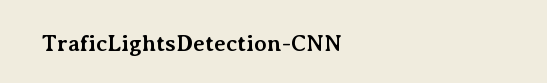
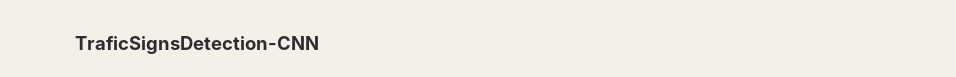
[42,35,342,56] TraficLightsDetection-CNN -> [75,36,319,54] TraficSignsDetection-CNN

